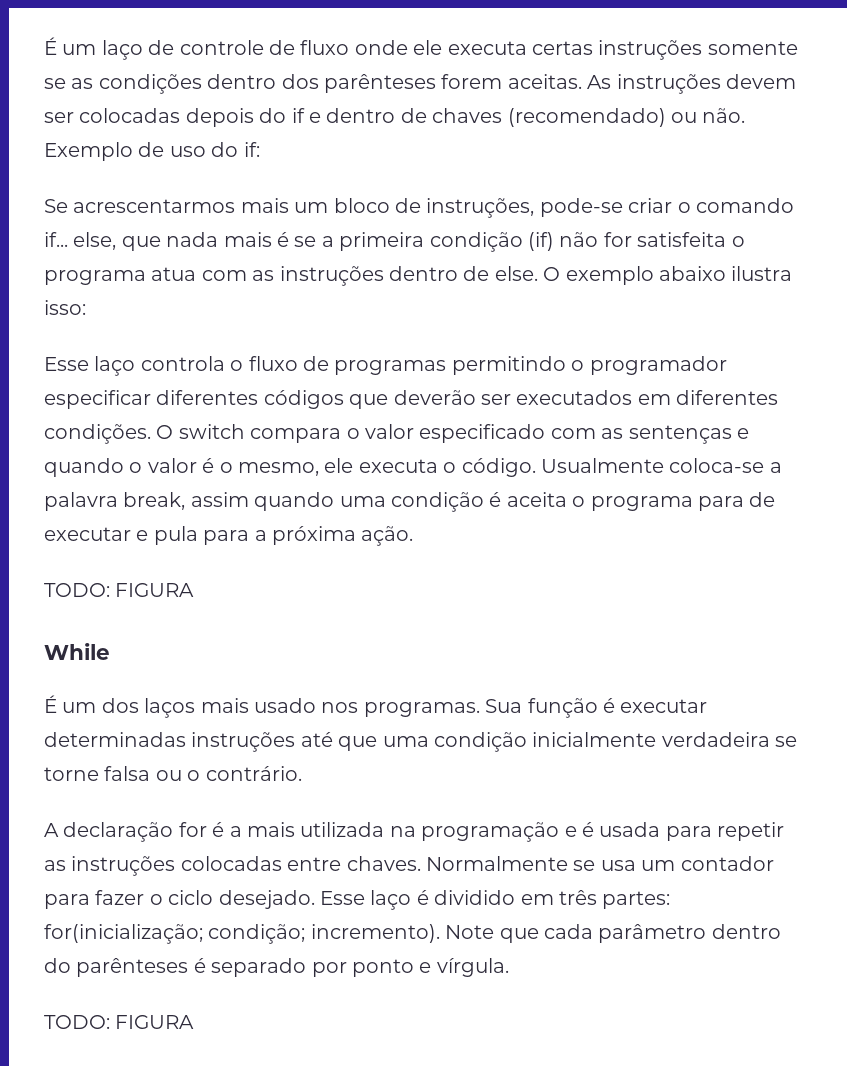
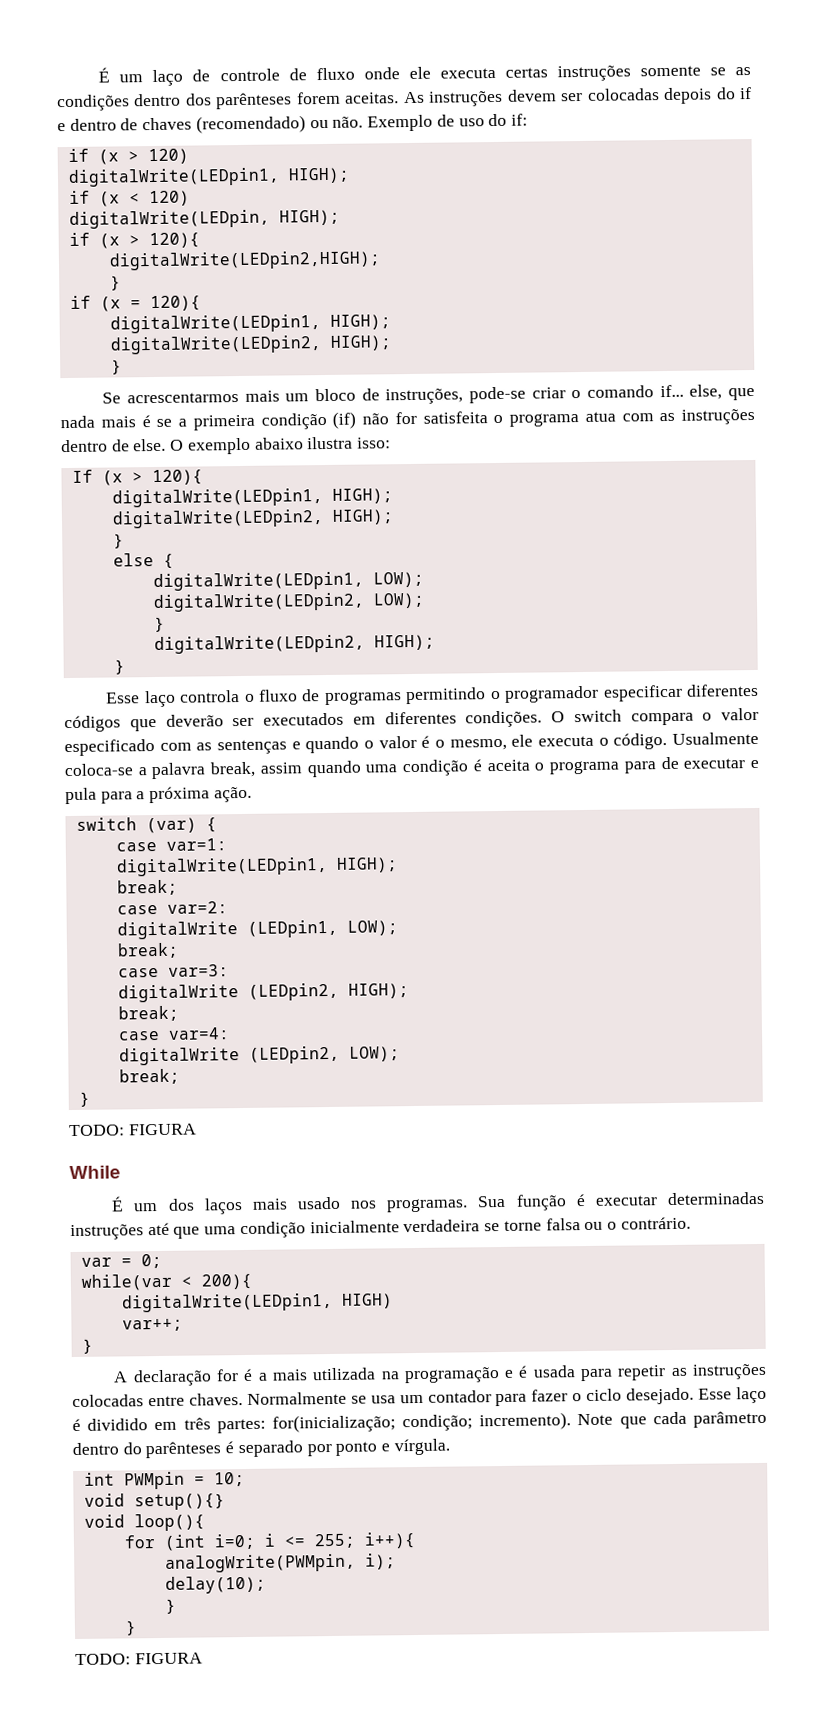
(260, 149) none -> [67,148,189,165] [67,167,350,187] [68,190,190,207] [68,209,340,229] [68,232,200,249] [108,250,381,271] [109,275,121,291] [69,295,201,312] [109,314,391,334] [109,335,392,355] [110,359,122,375] // if (x > 120) // digitalWrite(LEDpin1, HIGH); // if (x < 120) // digitalWrite(LEDpin, HIGH); // if (x > 120){ // digitalWrite(LEDpin2,HIGH); // } // if (x = 120){ // digitalWrite(LEDpin1, HIGH); // digitalWrite(LEDpin2, HIGH); // }
(86, 307) none -> [71,469,203,486] [111,488,393,508] [111,509,394,529] [112,533,124,549] [112,553,174,569] [152,571,424,592] [152,592,425,613] [153,616,165,633] [153,634,435,655] [113,659,125,675] // If (x > 120){ // digitalWrite(LEDpin1, HIGH); // digitalWrite(LEDpin2, HIGH); // } // else { // digitalWrite(LEDpin1, LOW); // digitalWrite(LEDpin2, LOW); // } // digitalWrite(LEDpin2, HIGH); // }
(414, 536) none -> [75,817,217,834] [115,838,227,852] [115,857,398,877] [116,879,178,896] [116,901,228,915] [116,919,398,940] [116,942,179,959] [117,964,229,978] [117,982,409,1003] [117,1005,179,1022] [117,1027,230,1041] [118,1045,400,1066] [118,1068,180,1085] [78,1091,90,1107] // switch (var) { // case var=1: // digitalWrite(LEDpin1, HIGH); // break; // case var=2: // digitalWrite (LEDpin1, LOW); // break; // case var=3: // digitalWrite (LEDpin2, HIGH); // break; // case var=4: // digitalWrite (LEDpin2, LOW); // break; // }
(302, 773) none -> [80,1253,162,1269] [80,1273,252,1291] [121,1292,393,1313] [121,1318,183,1332] [81,1338,93,1354] // var = 0; // while(var < 200){ // digitalWrite(LEDpin1, HIGH) // var++; // }
(509, 967) none -> [83,1471,245,1490] [83,1493,225,1511] [83,1513,205,1532] [123,1532,416,1551] [164,1553,396,1573] [164,1575,266,1594] [164,1598,176,1614] [124,1620,137,1636] // int PWMpin = 10; // void setup(){} // void loop(){ // for (int i=0; i <= 255; i++){ // analogWrite(PWMpin, i); // delay(10); // } // }

